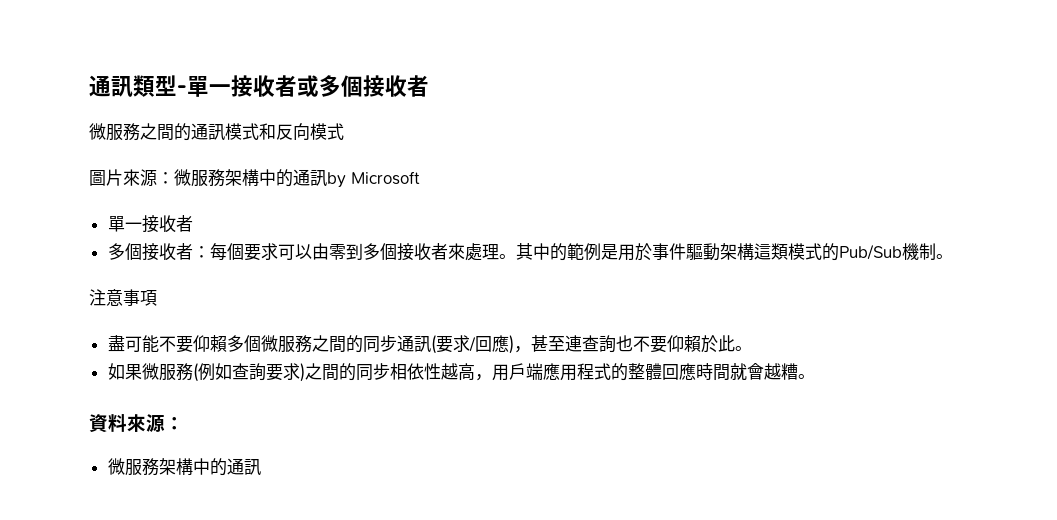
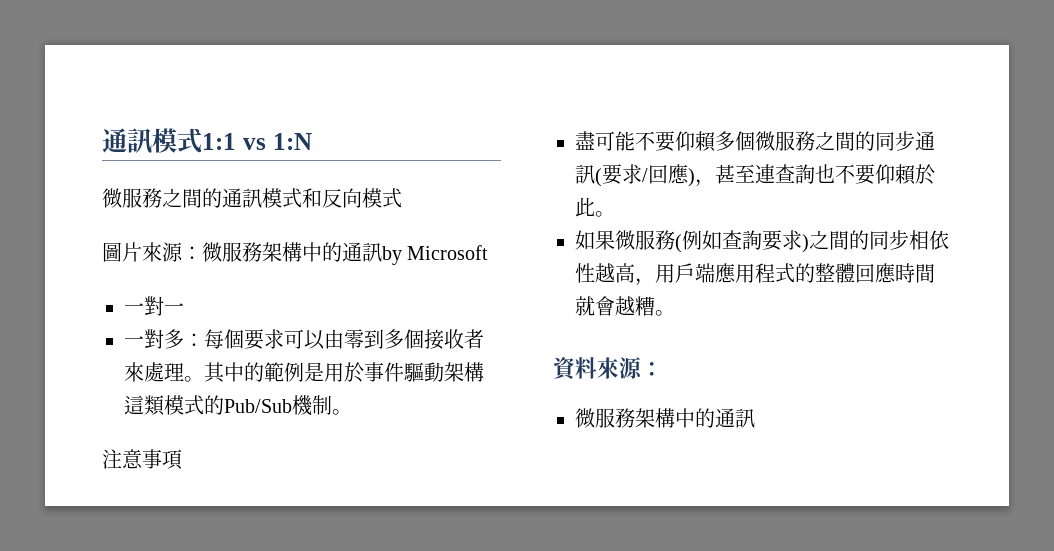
[89,75,429,98] 通訊類型-單一接收者或多個接收者 -> [102,128,312,154] 通訊模式1:1 vs 1:N
[107,215,193,233] [107,243,193,261] 單一接收者 // 多個接收者 -> [124,296,184,316] [124,329,184,349] 一對一 // 一對多

